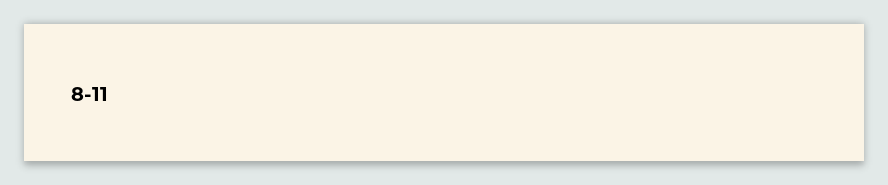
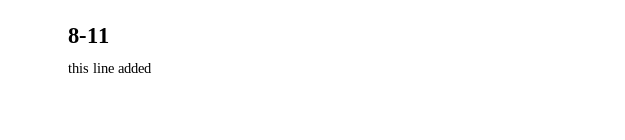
(108, 94) none -> [68,63,152,73] // this line added

